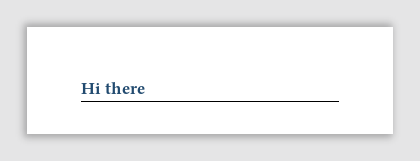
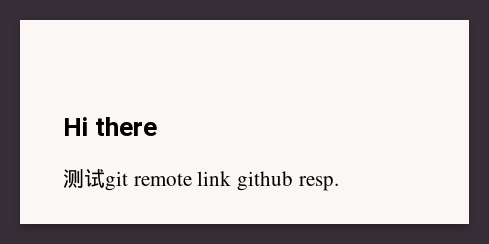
(145, 88) none -> [63,169,339,191] // 测试git remote link github resp.

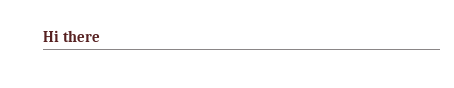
[63,169,339,191] // 测试git remote link github resp. -> (101, 36) none

